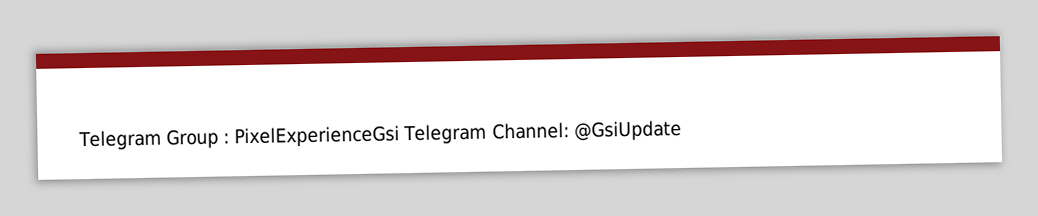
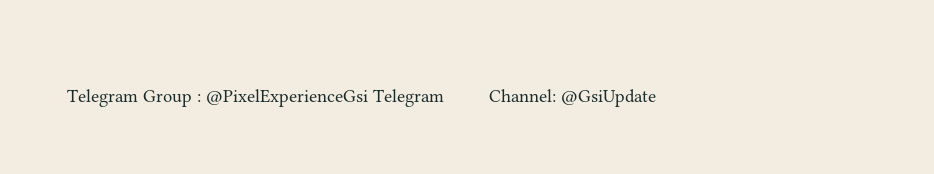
[234,125,401,148] PixelExperienceGsi -> [206,89,368,107] @PixelExperienceGsi

